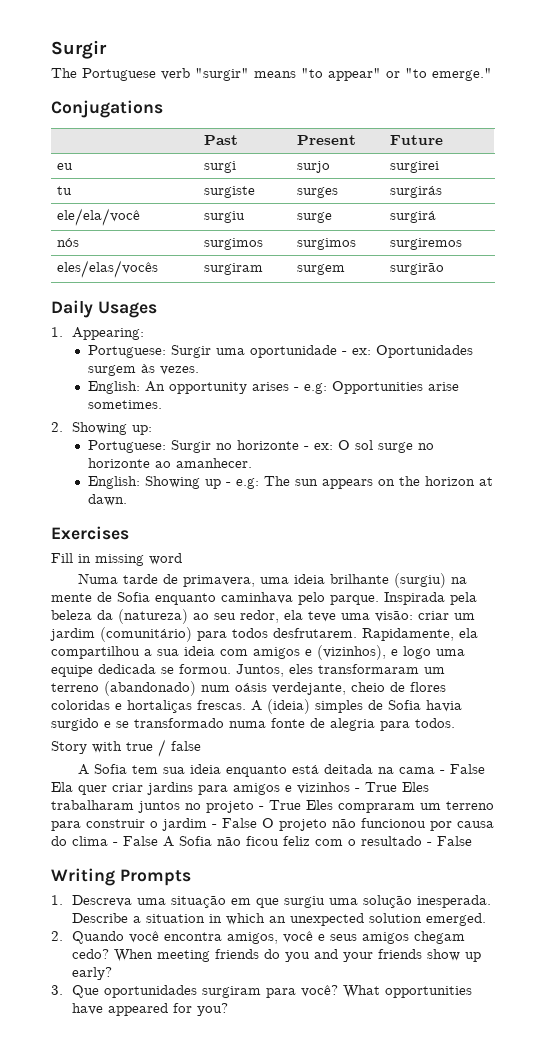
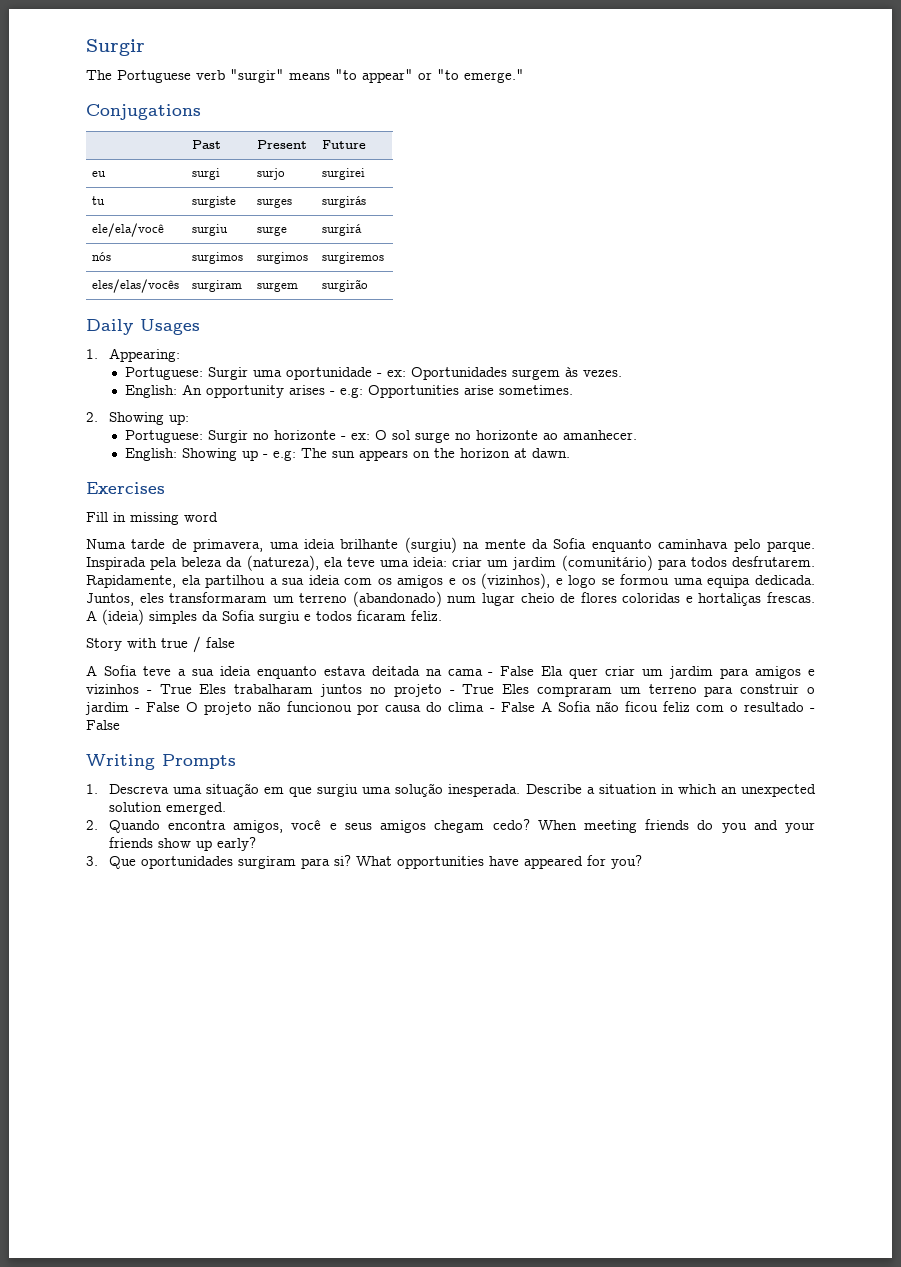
[97,592,112,602] de -> [532,539,548,549] da
[118,609,279,624] (natureza) ao seu redor, -> [246,555,319,571] (natureza),
[375,610,413,622] visão: -> [413,557,448,567] ideia:
[51,646,140,659] compartilhou -> [205,575,266,588] partilhou
[253,647,312,659] amigos e -> [377,575,476,588] os amigos e os
[436,649,465,656] [51,664,231,677] uma equipe dedicada se formou. -> [601,574,815,588] se formou uma equipa dedicada.
[235,682,346,695] oásis verdejante, -> [482,593,515,606] lugar
[368,700,462,712] [51,718,455,731] de Sofia havia surgido e se transformado numa fonte de alegria para todos. -> [202,610,442,624] da Sofia surgiu e todos ficaram feliz.
[132,765,159,774] tem -> [142,666,186,676] teve a
[292,765,320,774] está -> [323,666,366,676] estava
[147,782,193,795] jardins -> [642,666,714,679] um jardim
[128,931,159,943] você -> (160, 826) none
[300,985,338,997] você? -> [333,855,351,866] si?

